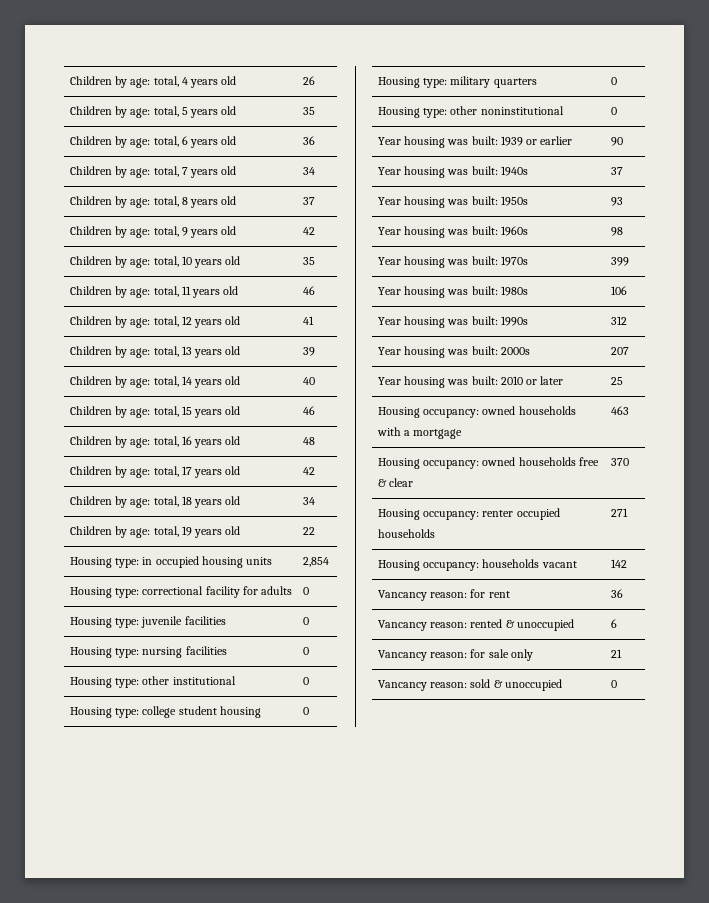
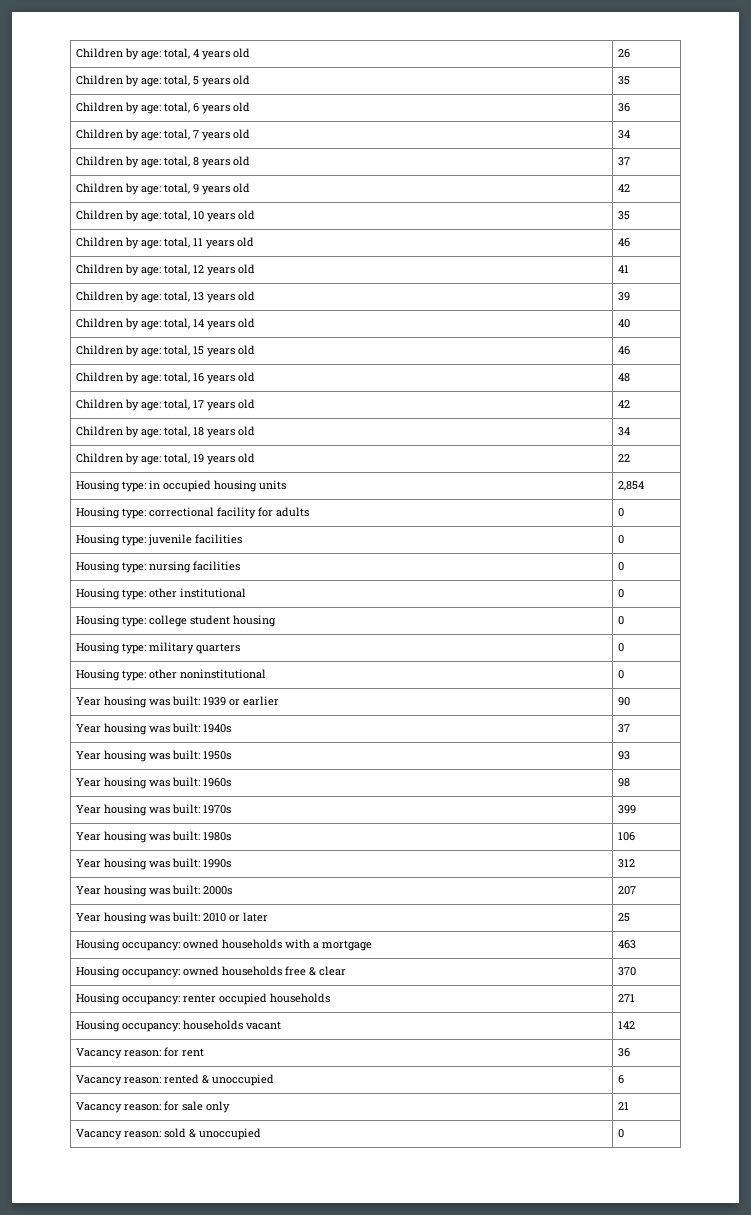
[377,590,427,601] Vancancy -> [76,1048,123,1059] Vacancy
[377,620,427,631] Vancancy -> [76,1075,123,1086] Vacancy
[377,650,427,661] Vancancy -> [76,1102,123,1113] Vacancy
[377,680,427,691] Vancancy -> [76,1129,123,1140] Vacancy

